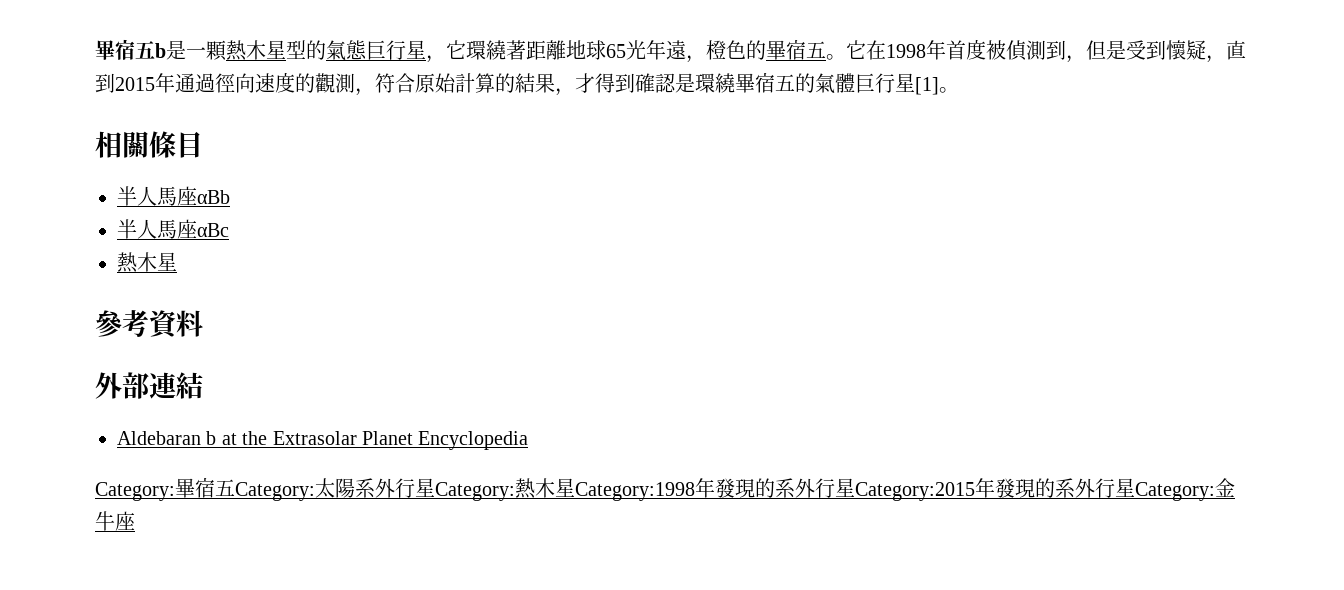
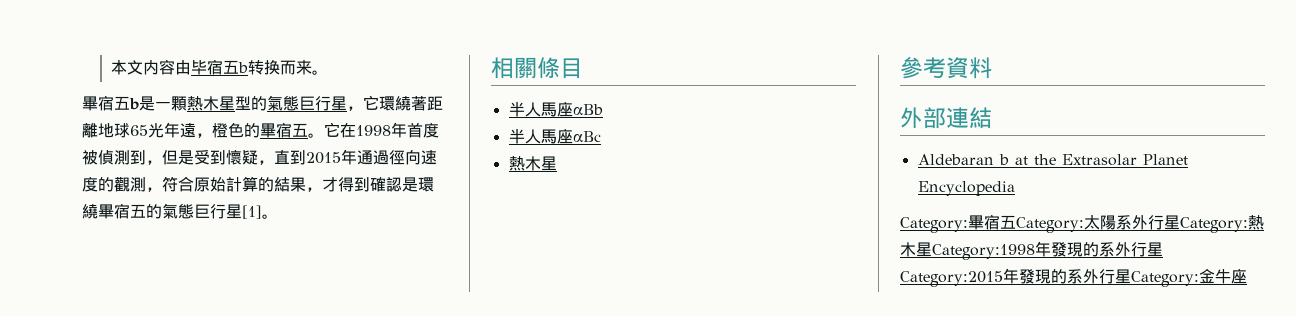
(95, 50) none -> [111,59,329,75] 本文内容由毕宿五b转换而来。 //
[835,73,855,93] 體 -> [178,203,194,219] 態

